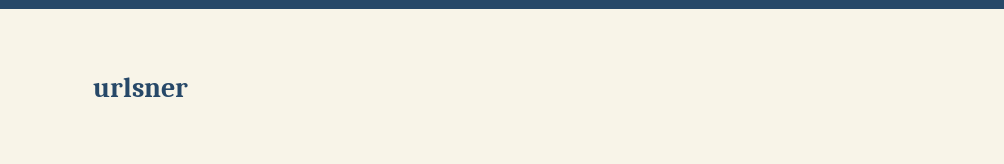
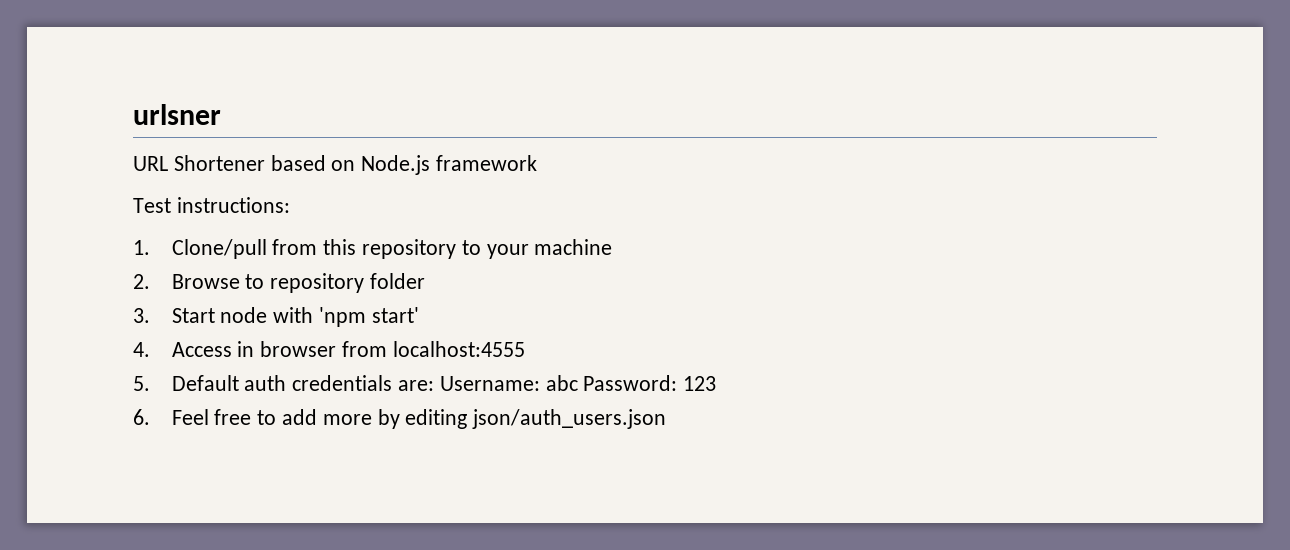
(188, 87) none -> [133,155,538,175] [133,197,290,213] [133,239,613,259] [133,273,425,293] [133,307,419,327] [133,341,525,357] [133,375,717,391] [133,409,667,429] // URL Shortener based on Node.js framework // Test instructions: // 1. Clone/pull from this repository to your machine // 2. Browse to repository folder // 3. Start node with 'npm start' // 4. Access in browser from localhost:4555 // 5. Default auth credentials are: Username: abc Password: 123 // 6. Feel free to add more by editing json/auth_users.json

